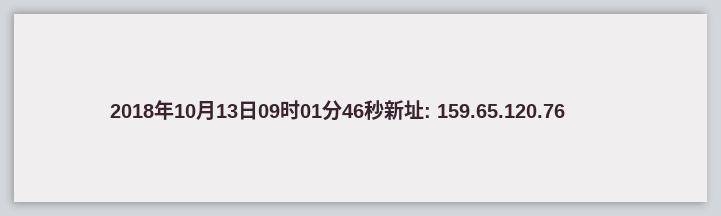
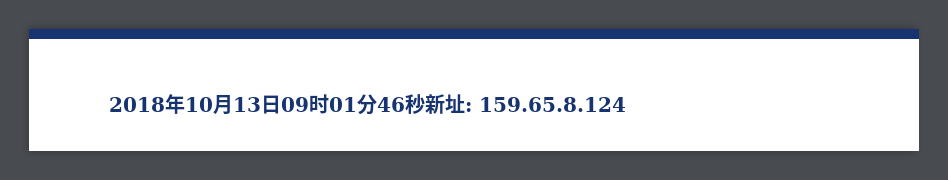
[437,104,565,118] 159.65.120.76 -> [479,97,626,112] 159.65.8.124

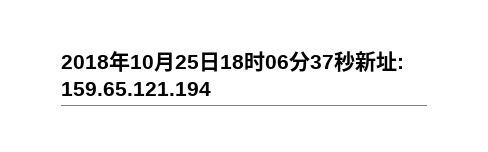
[233,94,405,115] 13日09时01分46 -> [175,51,334,72] 25日18时06分37
[479,97,626,112] 159.65.8.124 -> [61,82,211,96] 159.65.121.194

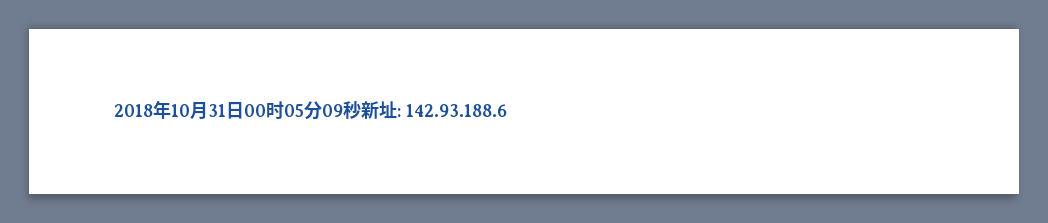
[175,51,334,72] 25日18时06分37 -> [208,101,343,120] 31日00时05分09
[61,82,211,96] 159.65.121.194 -> [406,104,507,117] 142.93.188.6

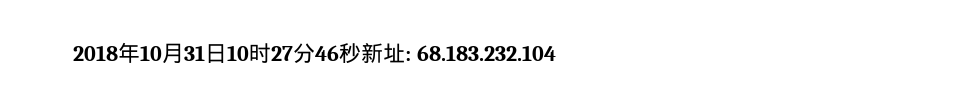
[244,101,343,120] 00时05分09 -> [227,43,339,63] 10时27分46
[406,104,507,117] 142.93.188.6 -> [416,45,556,61] 68.183.232.104

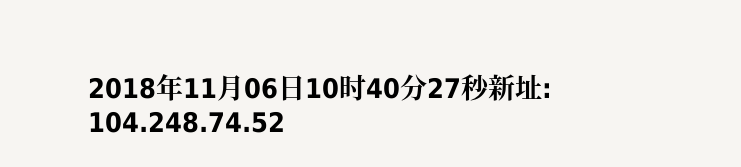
[140,43,339,64] 10月31日10时27分46 -> [183,74,461,101] 11月06日10时40分27
[416,45,556,61] 68.183.232.104 -> [88,111,285,133] 104.248.74.52

